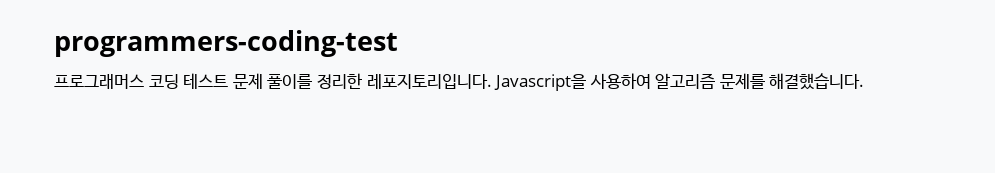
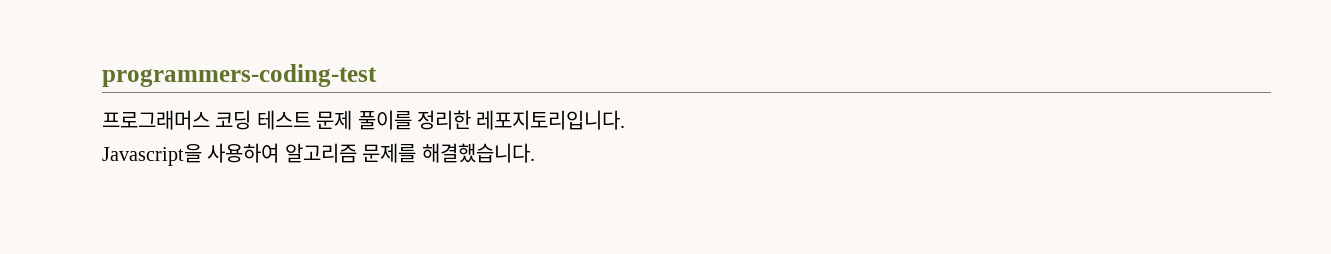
(492, 81) none -> (626, 120) //

